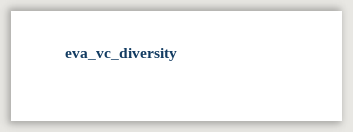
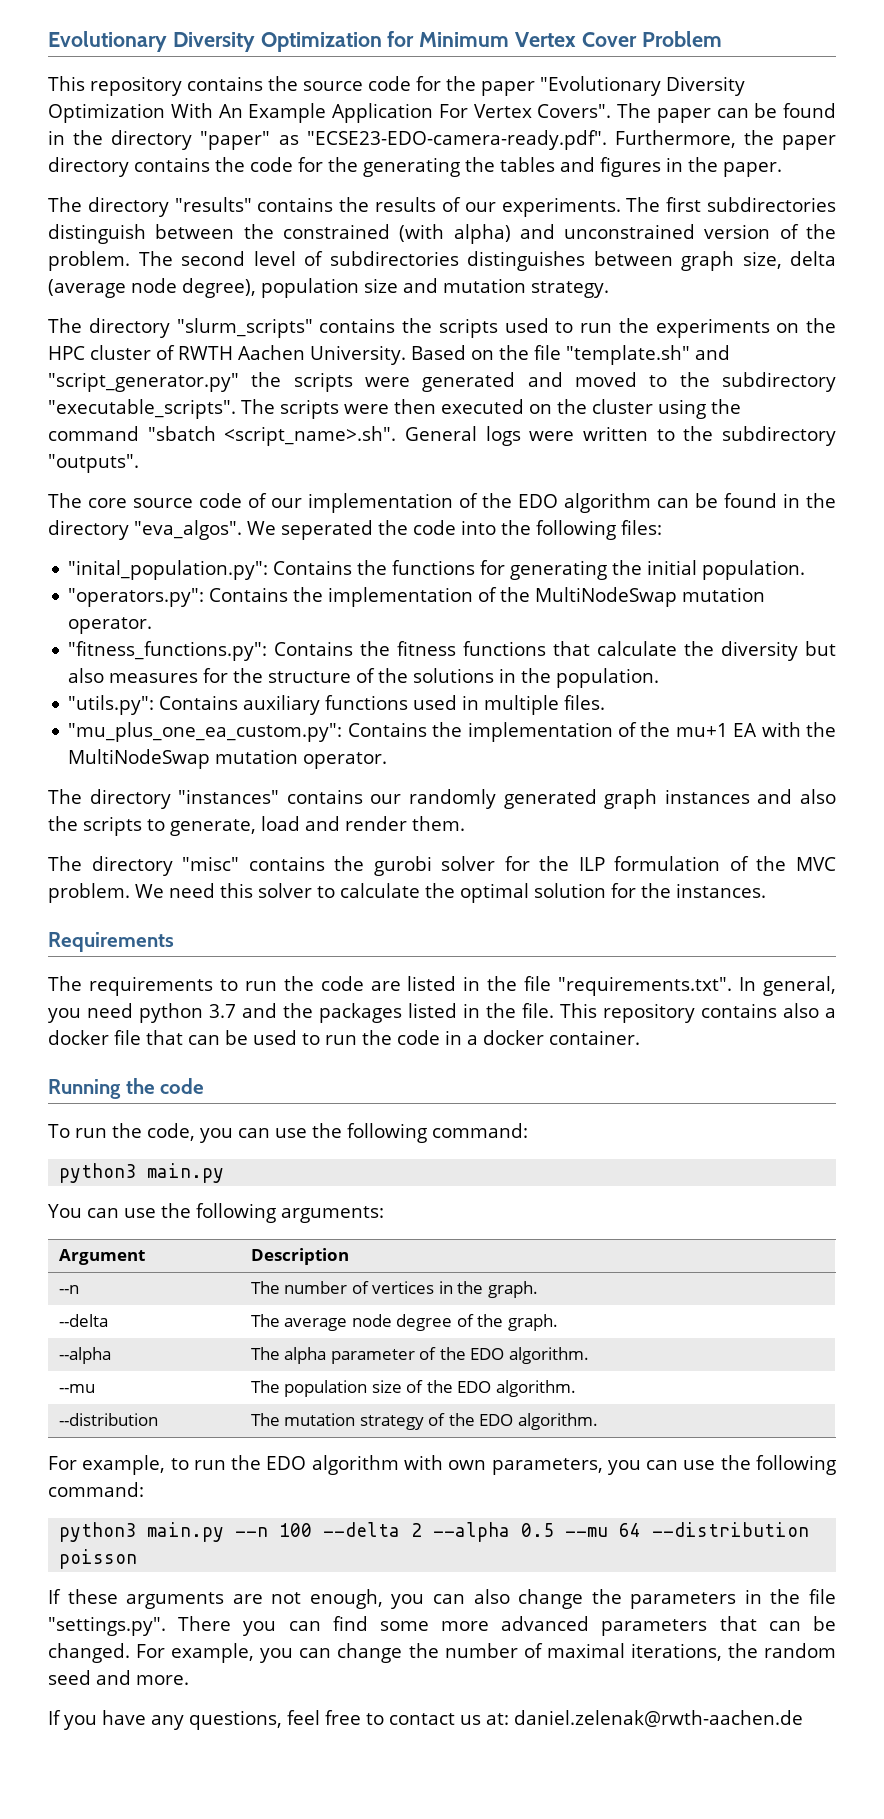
[65,48,177,61] eva_vc_diversity -> [48,31,722,52] [48,76,745,96] [48,103,836,123] [48,130,836,150] [48,157,782,177] [48,197,837,217] [48,224,836,244] [48,251,836,271] [48,278,609,298] [48,318,836,338] [48,345,730,365] [48,372,836,392] [48,399,741,419] [48,426,836,446] [48,454,139,473] [48,493,836,513] [48,520,662,540] [68,560,806,580] [68,587,766,607] [68,617,153,634] [68,641,837,661] [68,668,660,688] [68,695,606,715] [68,722,837,742] [68,749,388,769] [48,789,837,809] [48,816,465,836] [48,856,837,876] [48,883,766,903] [48,932,174,952] [48,976,836,996] [48,1003,836,1023] [48,1030,640,1045] [48,1078,205,1099] [48,1123,528,1143] [59,1163,225,1183] [48,1203,384,1223] [58,1249,145,1265] [250,1248,349,1265] [58,1285,79,1294] [250,1281,538,1298] [58,1314,108,1327] [250,1314,558,1331] [58,1347,111,1364] [250,1347,589,1364] [58,1384,95,1393] [250,1380,576,1397] [58,1413,158,1426] [250,1413,598,1430] [48,1455,837,1475] [48,1482,144,1497] [59,1522,810,1542] [59,1549,138,1569] [48,1589,836,1609] [48,1616,837,1636] [48,1643,837,1663] [48,1670,189,1685] [48,1710,803,1730] Evolutionary Diversity Optimization for Minimum Vertex Cover Problem // This repository contains the source code for the paper "Evolutionary Diversity Optimization With An Example Application For Vertex Covers". The paper can be found in the directory "paper" as "ECSE23-EDO-camera-ready.pdf". Furthermore, the paper directory contains the code for the generating the tables and figures in the paper. // The directory "results" contains the results of our experiments. The first subdirectories distinguish between the constrained (with alpha) and unconstrained version of the problem. The second level of subdirectories distinguishes between graph size, delta (average node degree), population size and mutation strategy. // The directory "slurm_scripts" contains the scripts used to run the experiments on the HPC cluster of RWTH Aachen University. Based on the file "template.sh" and "script_generator.py" the scripts were generated and moved to the subdirectory "executable_scripts". The scripts were then executed on the cluster using the command "sbatch <script_name>.sh". General logs were written to the subdirectory "outputs". // The core source code of our implementation of the EDO algorithm can be found in the directory "eva_algos". We seperated the code into the following files: // "inital_population.py": Contains the functions for generating the initial population. // "operators.py": Contains the implementation of the MultiNodeSwap mutation operator. // "fitness_functions.py": Contains the fitness functions that calculate the diversity but also measures for the structure of the solutions in the population. // "utils.py": Contains auxiliary functions used in multiple files. // "mu_plus_one_ea_custom.py": Contains the implementation of the mu+1 EA with the MultiNodeSwap mutation operator. // The directory "instances" contains our randomly generated graph instances and also the scripts to generate, load and render them. // The directory "misc" contains the gurobi solver for the ILP formulation of the MVC problem. We need this solver to calculate the optimal solution for the instances. // Requirements // The requirements to run the code are listed in the file "requirements.txt". In general, you need python 3.7 and the packages listed in the file. This repository contains also a docker file that can be used to run the code in a docker container. // Running the code // To run the code, you can use the following command: // python3 main.py // You can use the following arguments: // Argument | Description // --n | The number of vertices in the graph. // --delta | The average node degree of the graph. // --alpha | The alpha parameter of the EDO algorithm. // --mu | The population size of the EDO algorithm. // --distribution | The mutation strategy of the EDO algorithm. // For example, to run the EDO algorithm with own parameters, you can use the following command: // python3 main.py --n 100 --delta 2 --alpha 0.5 --mu 64 --distribution poisson // If these arguments are not enough, you can also change the parameters in the file "settings.py". There you can find some more advanced parameters that can be changed. For example, you can change the number of maximal iterations, the random seed and more. // If you have any questions, feel free to contact us at: daniel.zelenak@rwth-aachen.de

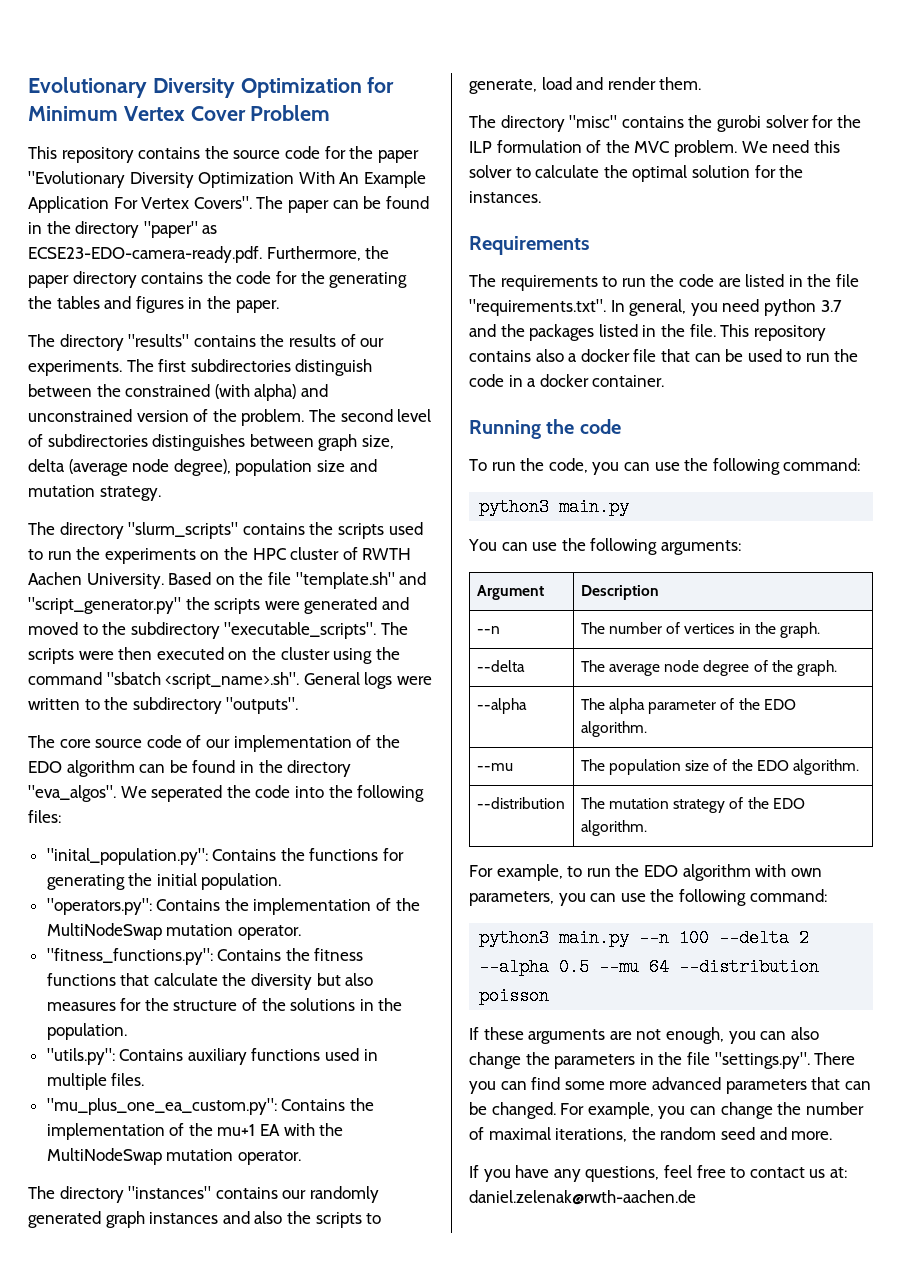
[306,130,607,150] "ECSE23-EDO-camera-ready.pdf". -> [28,246,262,263] ECSE23-EDO-camera-ready.pdf.

